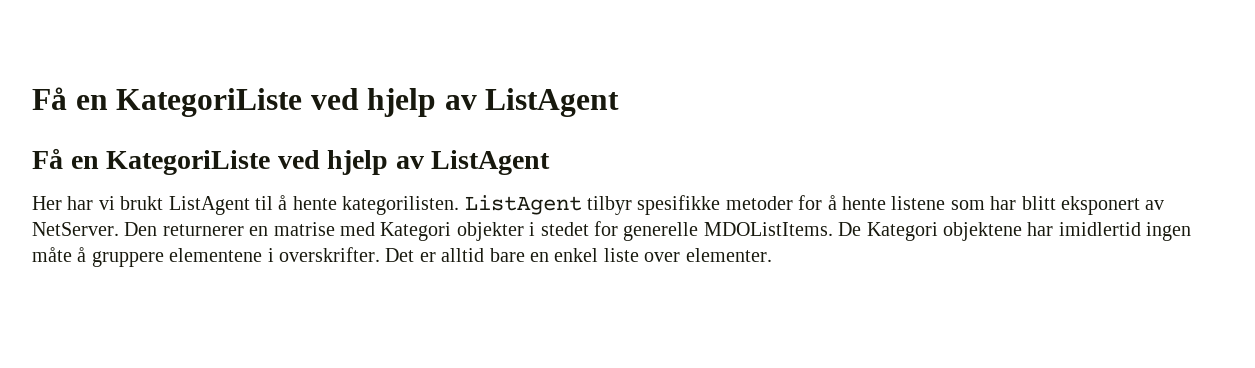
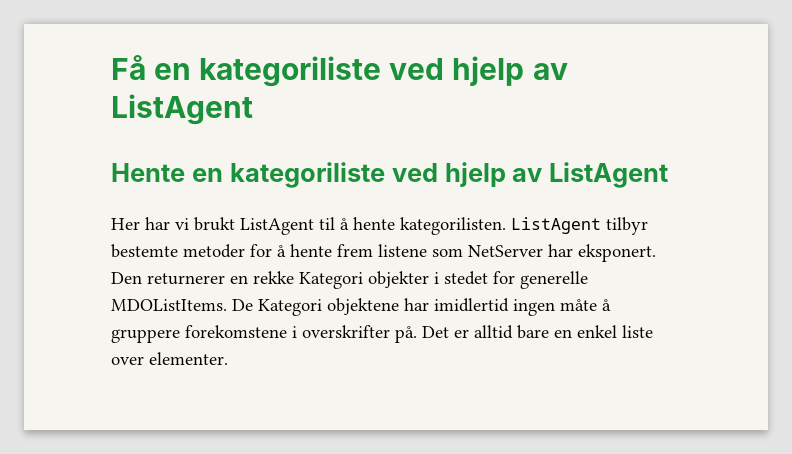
[32,87,620,117] [32,148,271,175] Få en KategoriListe ved hjelp av ListAgent // Få en KategoriListe -> [111,54,568,87] [111,94,253,125] [111,162,385,188] Få en kategoriliste ved hjelp av ListAgent // Hente en kategoriliste
[637,195,721,215] spesifikke -> [111,244,178,258] bestemte
(886, 203) none -> [337,244,373,257] frem
[990,196,1165,215] [32,222,119,236] har blitt eksponert av NetServer. -> [468,244,656,262] NetServer har eksponert.
[273,222,375,236] matrise med -> [253,271,294,284] rekke
[169,247,380,262] elementene i overskrifter. -> [185,325,417,343] forekomstene i overskrifter på.

